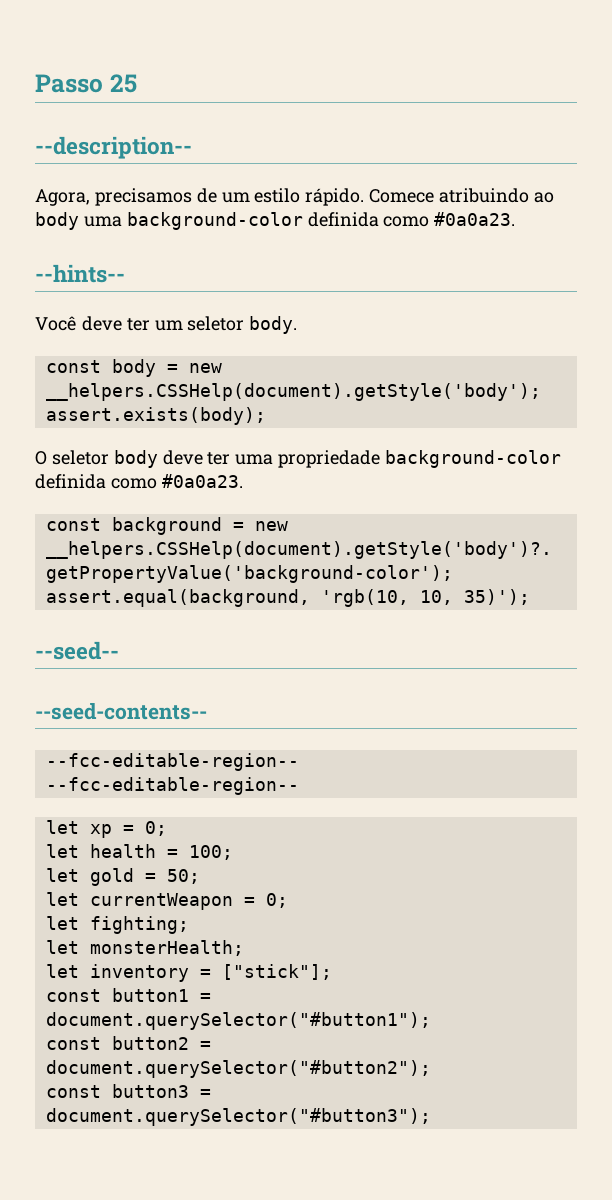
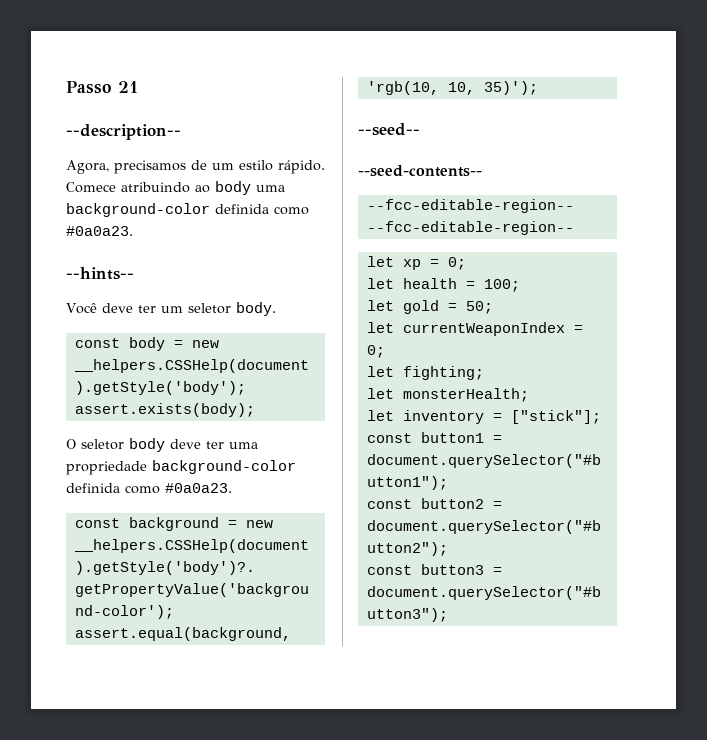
[109,74,137,93] 25 -> [118,81,138,93] 21
[89,893,233,910] currentWeapon -> [402,322,565,336] currentWeaponIndex

